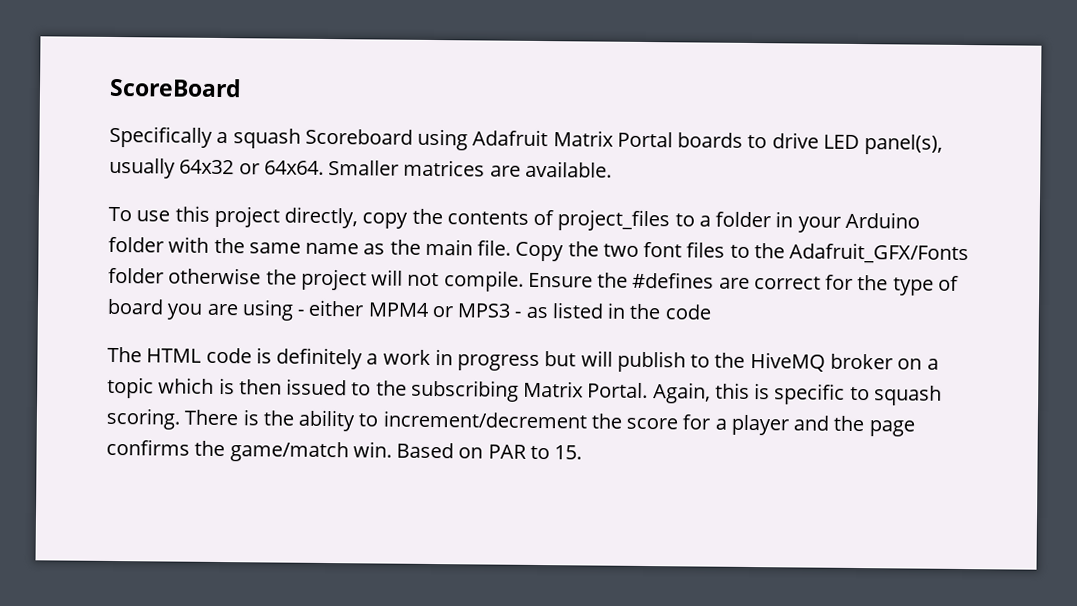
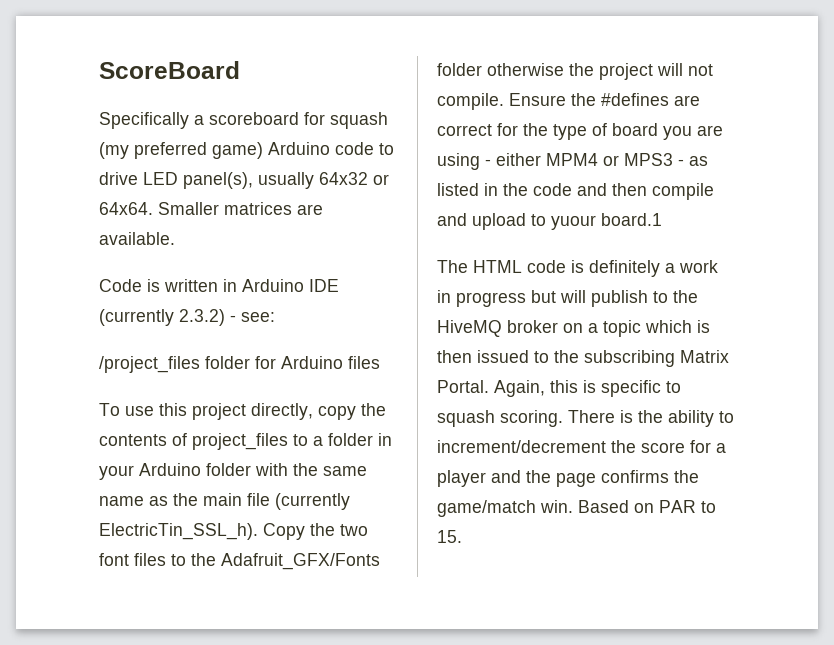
[232,128,744,151] squash Scoreboard using Adafruit Matrix Portal boards -> [209,112,388,129] [99,142,374,159] scoreboard for squash (my preferred game) Arduino code
(612, 169) none -> [99,279,339,292] [99,309,275,326] [99,356,380,373] // Code is written in Arduino IDE (currently 2.3.2) - see: // /project_files folder for Arduino files
[477,239,512,256] file. -> [247,493,350,510] [99,523,258,540] file (currently ElectricTin_SSL_h).
(711, 312) none -> [577,183,714,200] [437,213,662,230] and then compile and upload to yuour board.1

